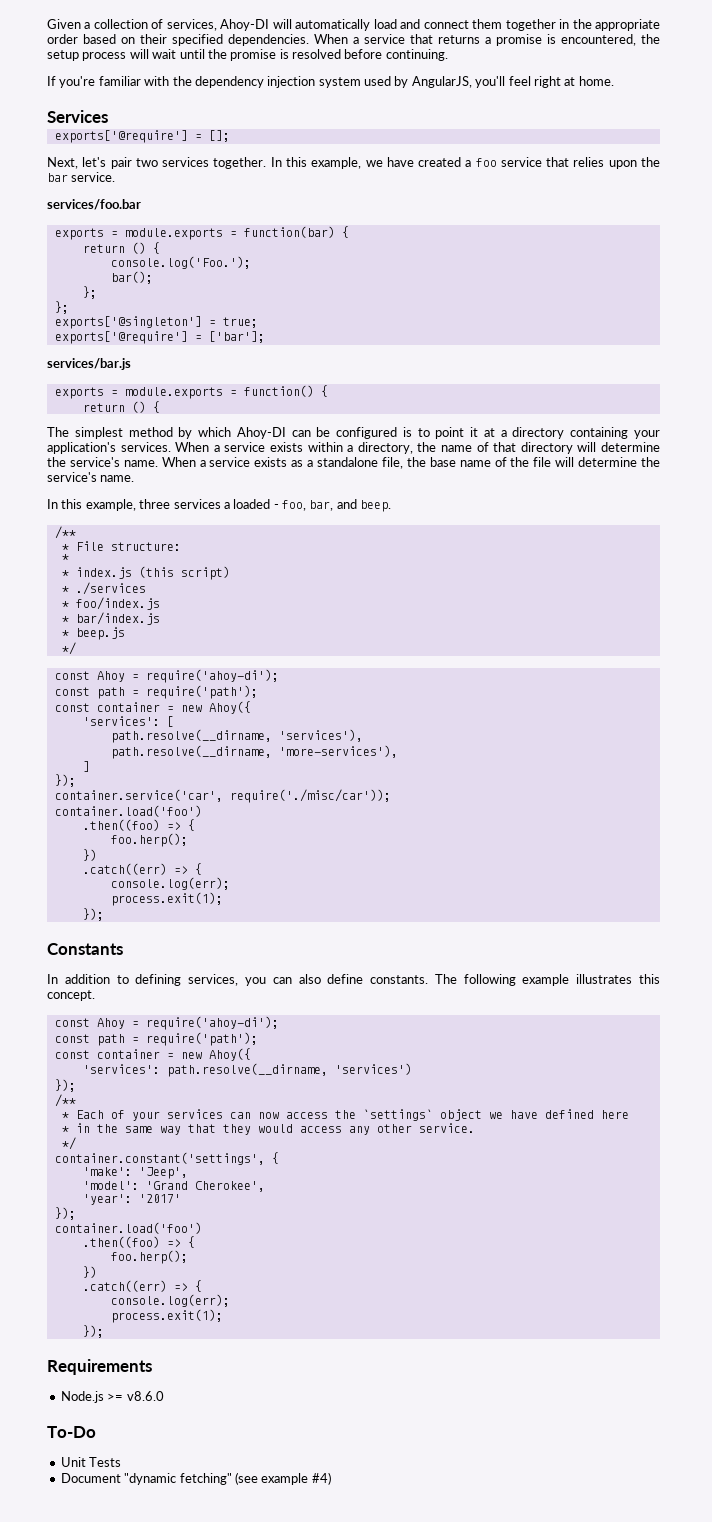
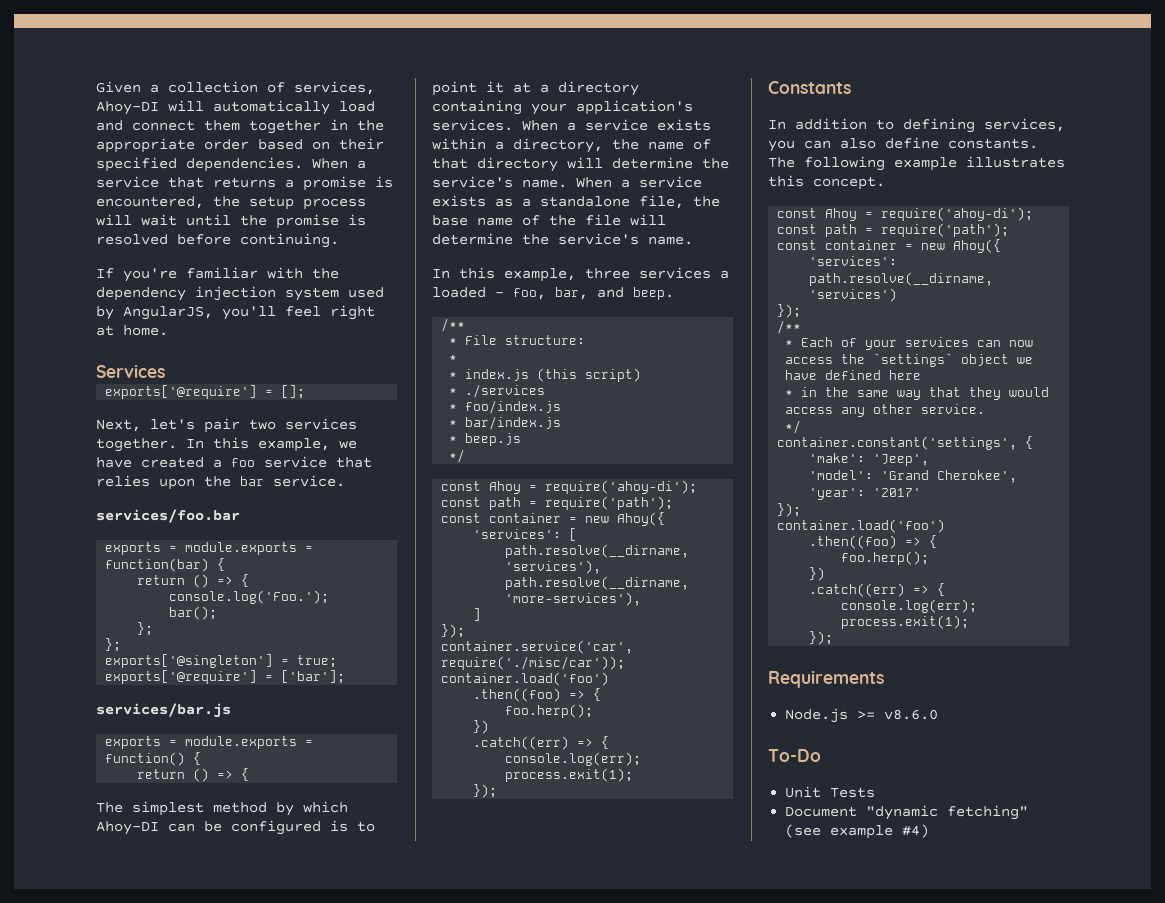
(146, 248) none -> [217,576,234,585] =>
(146, 407) none -> [217,770,234,779] =>

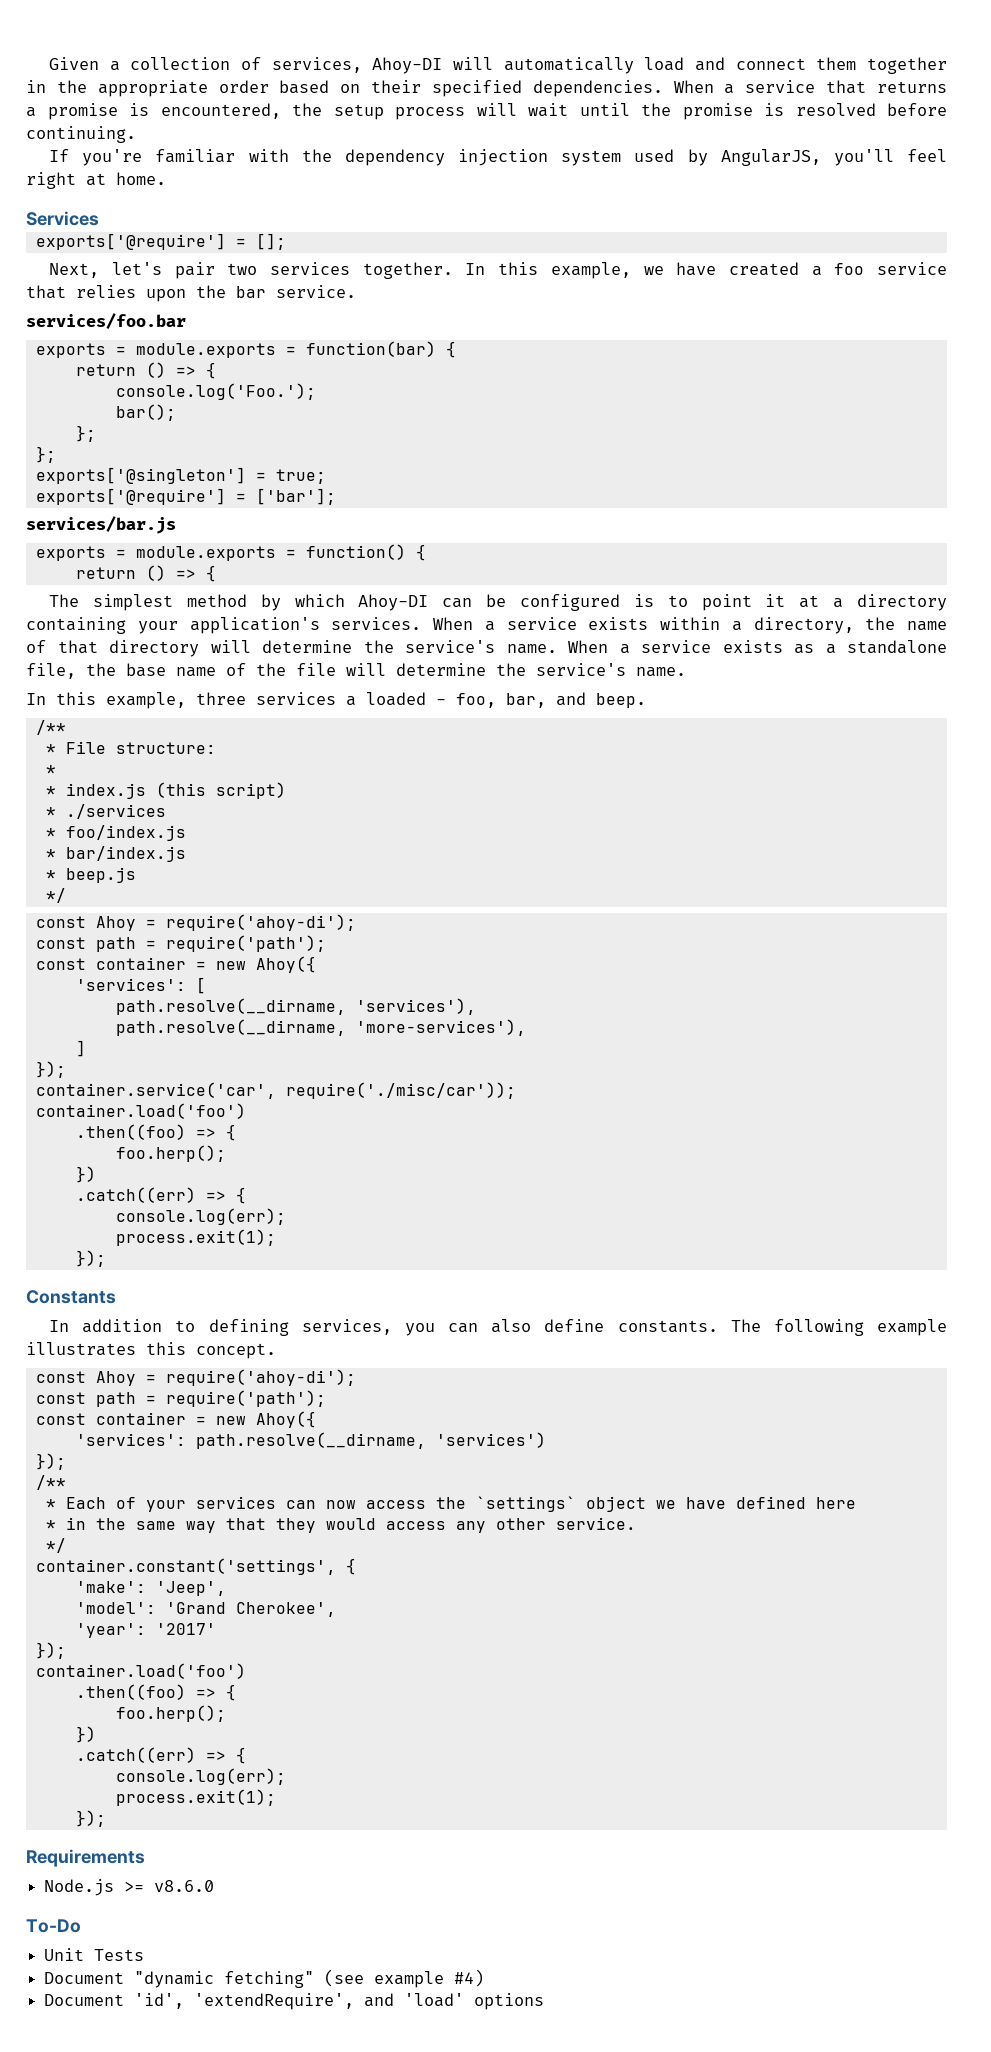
(930, 831) none -> [44,1993,545,2010] // Document 'id', 'extendRequire', and 'load' options

